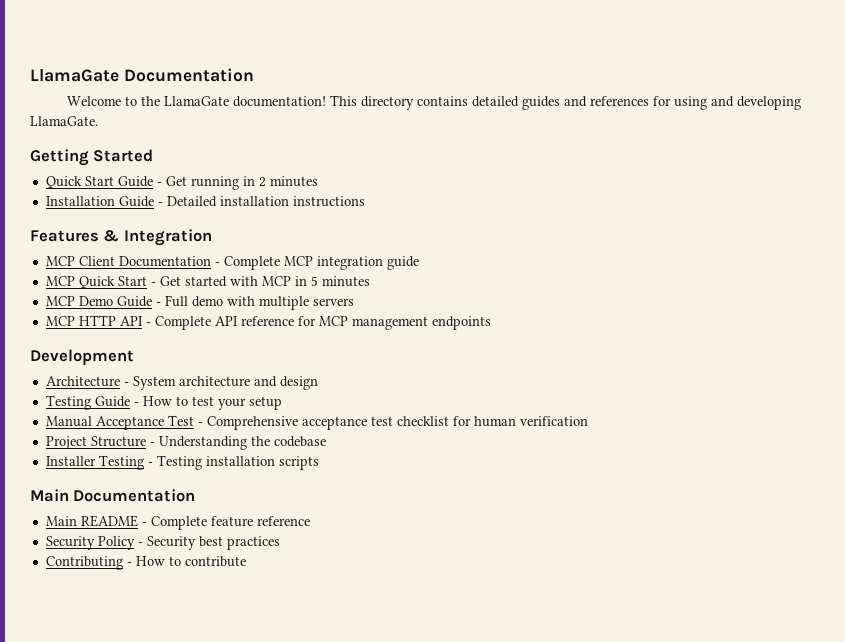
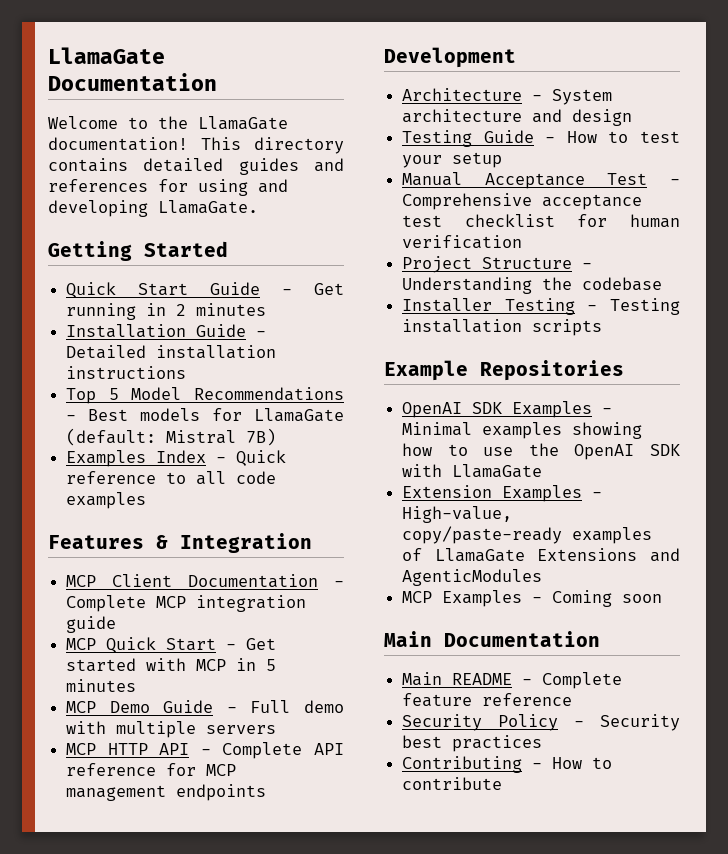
(365, 201) none -> [66,387,344,404] [66,408,344,422] [66,428,277,446] [66,450,287,467] [66,471,277,485] [66,492,147,509] // Top 5 Model Recommendations - Best models for LlamaGate (default: Mistral 7B) // Examples Index - Quick reference to all code examples
(319, 463) none -> [384,360,624,381] [402,401,613,418] [402,422,643,439] [402,443,680,460] [402,464,543,478] [402,485,603,502] [402,506,513,523] [402,526,653,544] [402,548,680,562] [402,569,543,586] [402,590,663,607] // Example Repositories // OpenAI SDK Examples - Minimal examples showing how to use the OpenAI SDK with LlamaGate // Extension Examples - High-value, copy/paste-ready examples of LlamaGate Extensions and AgenticModules // MCP Examples - Coming soon

